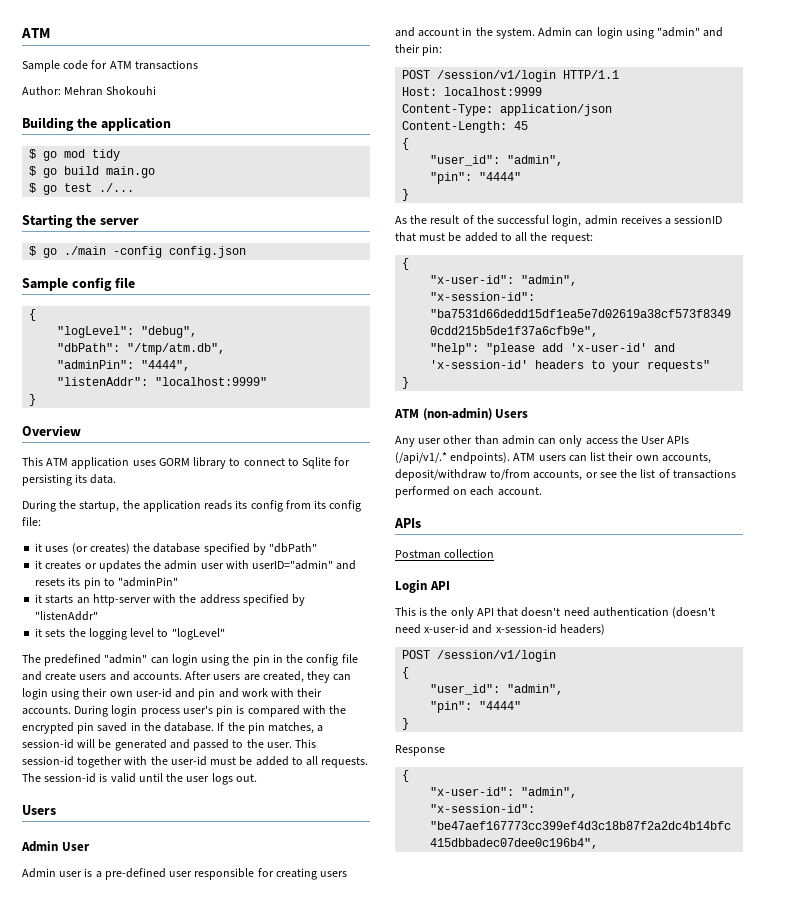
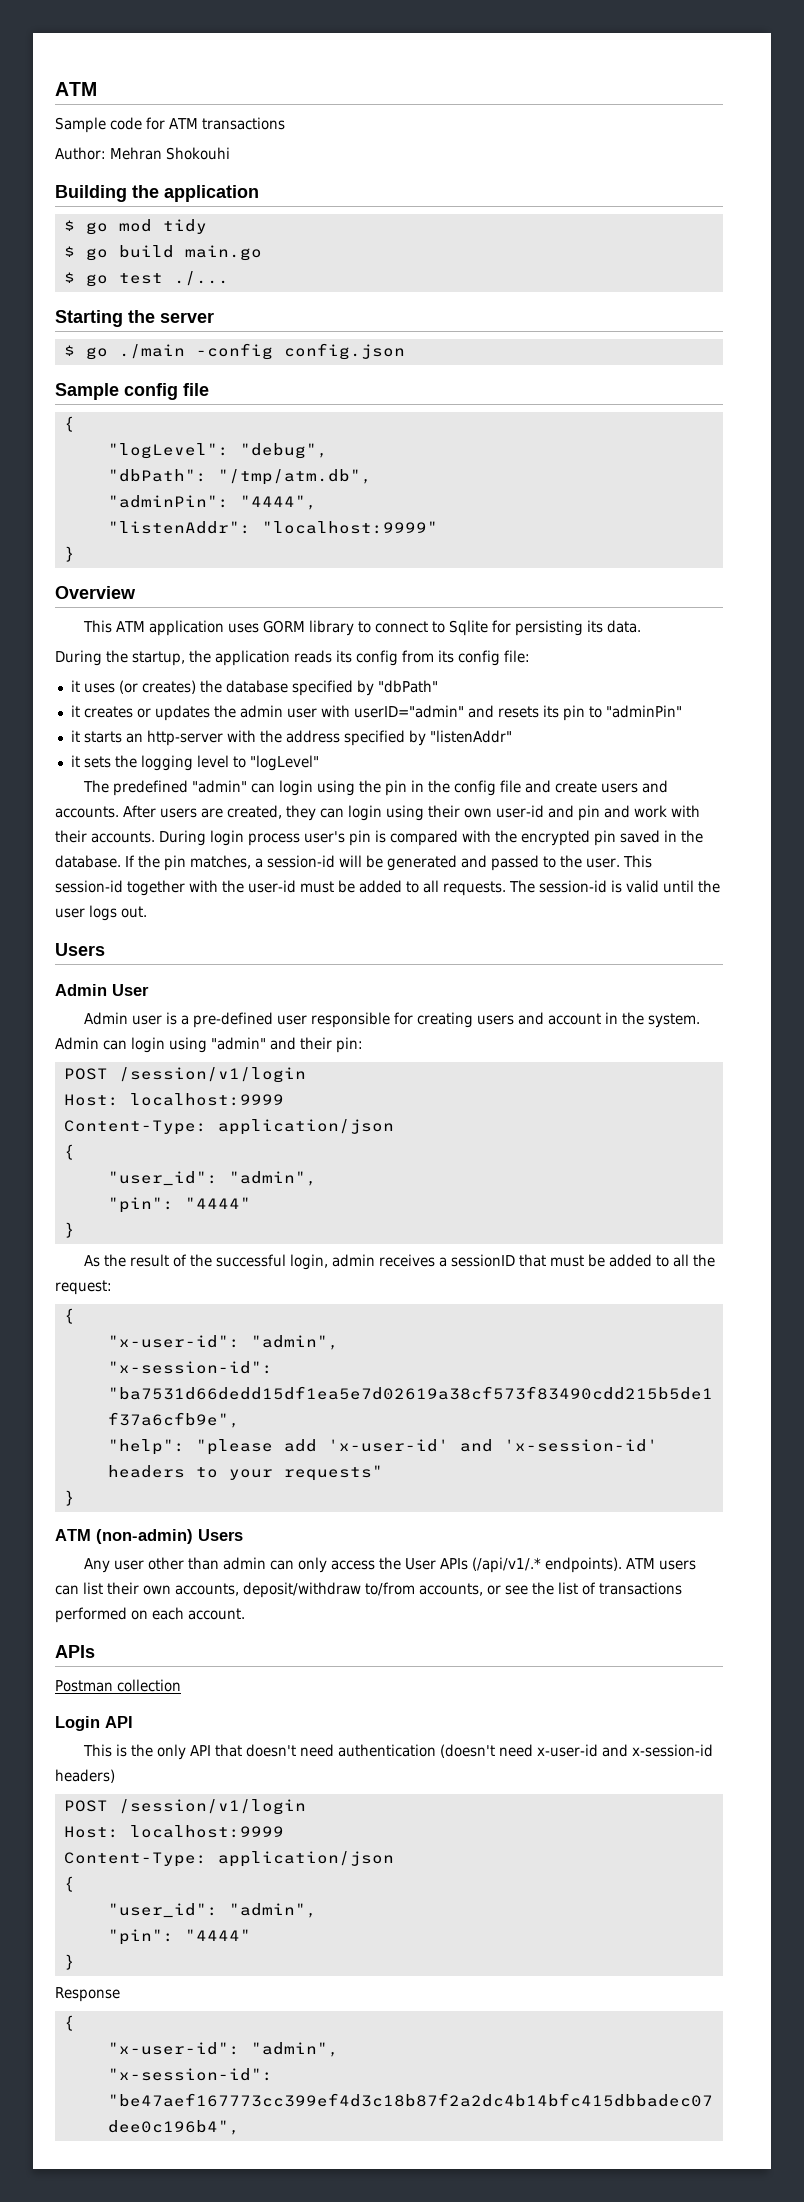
[563,70,620,79] [402,87,543,96] [402,104,613,116] [402,121,529,133] HTTP/1.1 // Host: localhost:9999 // Content-Type: application/json // Content-Length: 45 -> [63,1093,284,1106] [63,1119,394,1135] // Host: localhost:9999 // Content-Type: application/json
(557, 656) none -> [63,1825,284,1838] [63,1851,394,1867] // Host: localhost:9999 // Content-Type: application/json

